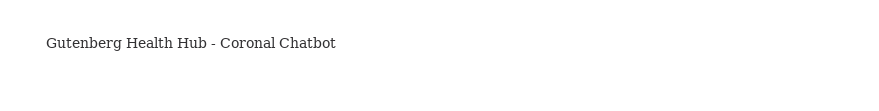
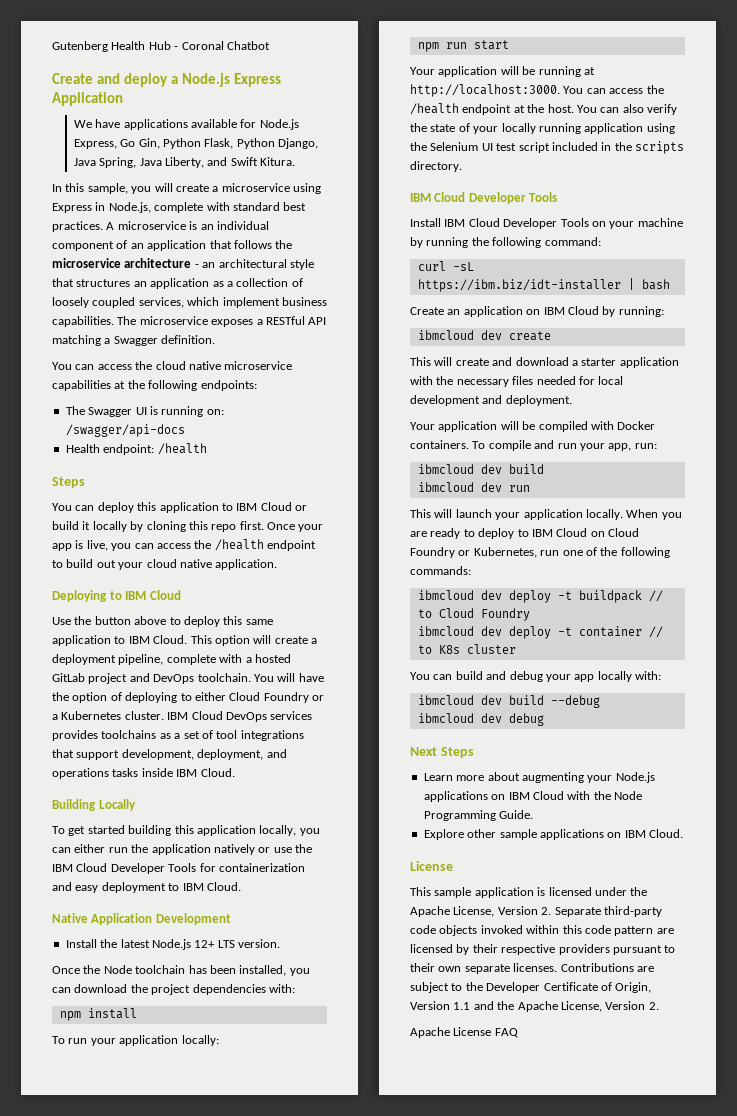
(336, 42) none -> [52,73,281,87] [52,92,123,106] [73,119,299,130] [73,138,319,149] [73,157,296,168] [52,183,321,194] [52,202,307,213] [52,221,269,232] [52,240,293,251] [52,258,314,270] [52,278,303,289] [52,297,327,308] [52,316,327,327] [52,335,216,346] [52,361,293,370] [52,380,257,391] [65,406,224,417] [65,424,185,437] [65,443,207,455] [52,477,85,488] [52,502,307,513] [52,521,324,532] [52,539,316,551] [52,559,278,570] [52,590,181,602] [52,616,273,627] [52,635,317,646] [52,654,291,665] [52,673,324,684] [52,692,324,703] [52,711,313,722] [52,730,304,741] [52,749,287,760] [52,768,235,779] [52,799,136,811] [52,825,320,836] [52,844,312,855] [52,863,305,874] [52,882,241,893] [52,913,231,925] [65,939,280,950] [52,965,310,976] [52,984,295,995] [59,1008,137,1021] [52,1035,219,1046] [417,40,509,52] [410,66,595,77] [410,84,664,97] [410,103,677,115] [410,123,675,134] [410,141,684,154] [410,161,462,172] [410,192,558,204] [410,218,683,229] [410,237,601,248] [417,261,474,271] [417,278,670,292] [410,306,664,317] [417,330,551,341] [410,357,679,368] [410,376,624,387] [410,395,572,406] [410,421,656,432] [410,440,657,451] [417,464,544,474] [417,482,530,492] [410,509,682,520] [410,528,639,539] [410,547,670,558] [410,566,471,575] [417,590,663,603] [417,608,530,621] [417,626,663,639] [417,644,516,654] [410,671,661,682] [417,695,600,708] [417,713,544,726] [410,747,474,758] [423,772,655,783] [423,791,642,802] [423,810,534,821] [423,829,683,840] [410,861,453,871] [410,887,648,898] [410,906,662,917] [410,925,674,936] [410,944,676,955] [410,963,654,974] [410,982,652,993] [410,1001,659,1012] [410,1027,518,1038] // Create and deploy a Node.js Express Application // We have applications available for Node.js Express, Go Gin, Python Flask, Python Django, Java Spring, Java Liberty, and Swift Kitura. // In this sample, you will create a microservice using Express in Node.js, complete with standard best practices. A microservice is an individual component of an application that follows the microservice architecture - an architectural style that structures an application as a collection of loosely coupled services, which implement business capabilities. The microservice exposes a RESTful API matching a Swagger definition. // You can access the cloud native microservice capabilities at the following endpoints: // The Swagger UI is running on: /swagger/api-docs // Health endpoint: /health // Steps // You can deploy this application to IBM Cloud or build it locally by cloning this repo first. Once your app is live, you can access the /health endpoint to build out your cloud native application. // Deploying to IBM Cloud // Use the button above to deploy this same application to IBM Cloud. This option will create a deployment pipeline, complete with a hosted GitLab project and DevOps toolchain. You will have the option of deploying to either Cloud Foundry or a Kubernetes cluster. IBM Cloud DevOps services provides toolchains as a set of tool integrations that support development, deployment, and operations tasks inside IBM Cloud. // Building Locally // To get started building this application locally, you can either run the application natively or use the IBM Cloud Developer Tools for containerization and easy deployment to IBM Cloud. // Native Application Development // Install the latest Node.js 12+ LTS version. // Once the Node toolchain has been installed, you can download the project dependencies with: // npm install // To run your application locally: // npm run start // Your application will be running at http://localhost:3000. You can access the /health endpoint at the host. You can also verify the state of your locally running application using the Selenium UI test script included in the scripts directory. // IBM Cloud Developer Tools // Install IBM Cloud Developer Tools on your machine by running the following command: // curl -sL https://ibm.biz/idt-installer | bash // Create an application on IBM Cloud by running: // ibmcloud dev create // This will create and download a starter application with the necessary files needed for local development and deployment. // Your application will be compiled with Docker containers. To compile and run your app, run: // ibmcloud dev build // ibmcloud dev run // This will launch your application locally. When you are ready to deploy to IBM Cloud on Cloud Foundry or Kubernetes, run one of the following commands: // ibmcloud dev deploy -t buildpack // to Cloud Foundry // ibmcloud dev deploy -t container // to K8s cluster // You can build and debug your app locally with: // ibmcloud dev build --debug // ibmcloud dev debug // Next Steps // Learn more about augmenting your Node.js applications on IBM Cloud with the Node Programming Guide. // Explore other sample applications on IBM Cloud. // License // This sample application is licensed under the Apache License, Version 2. Separate third-party code objects invoked within this code pattern are licensed by their respective providers pursuant to their own separate licenses. Contributions are subject to the Developer Certificate of Origin, Version 1.1 and the Apache License, Version 2. // Apache License FAQ

